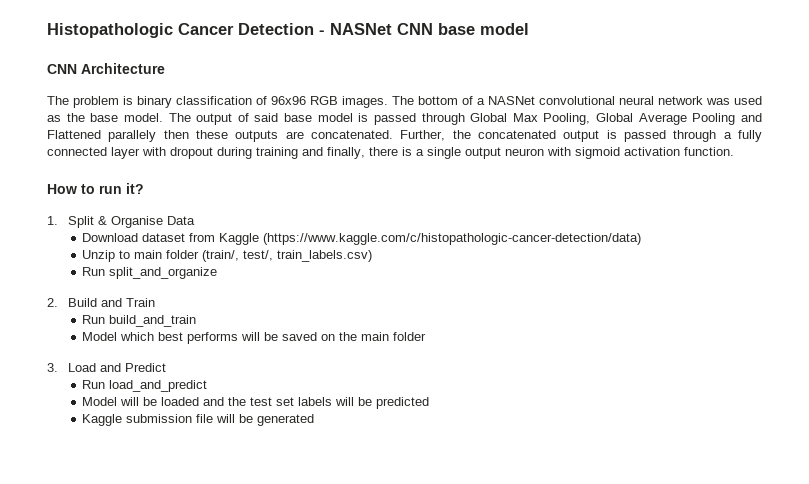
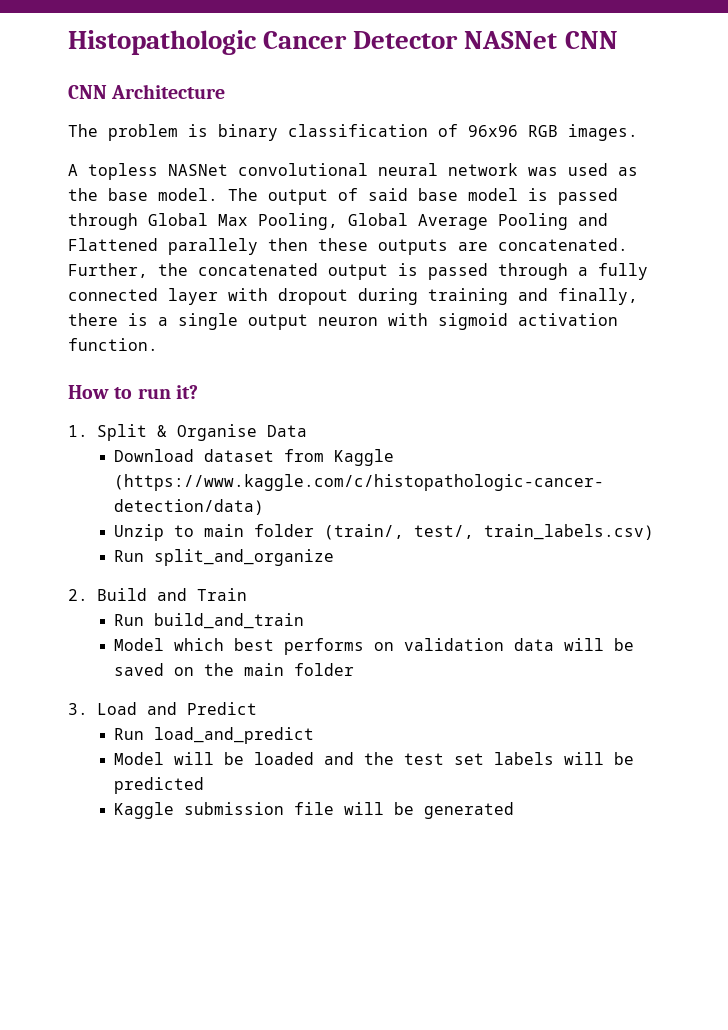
[238,23,325,35] Detection - -> [353,31,459,49] Detector
[438,23,529,35] base model -> (618, 40) none
[392,96,485,105] The bottom of a -> [68,163,158,180] // A topless
(239, 338) none -> [374,638,555,651] on validation data

